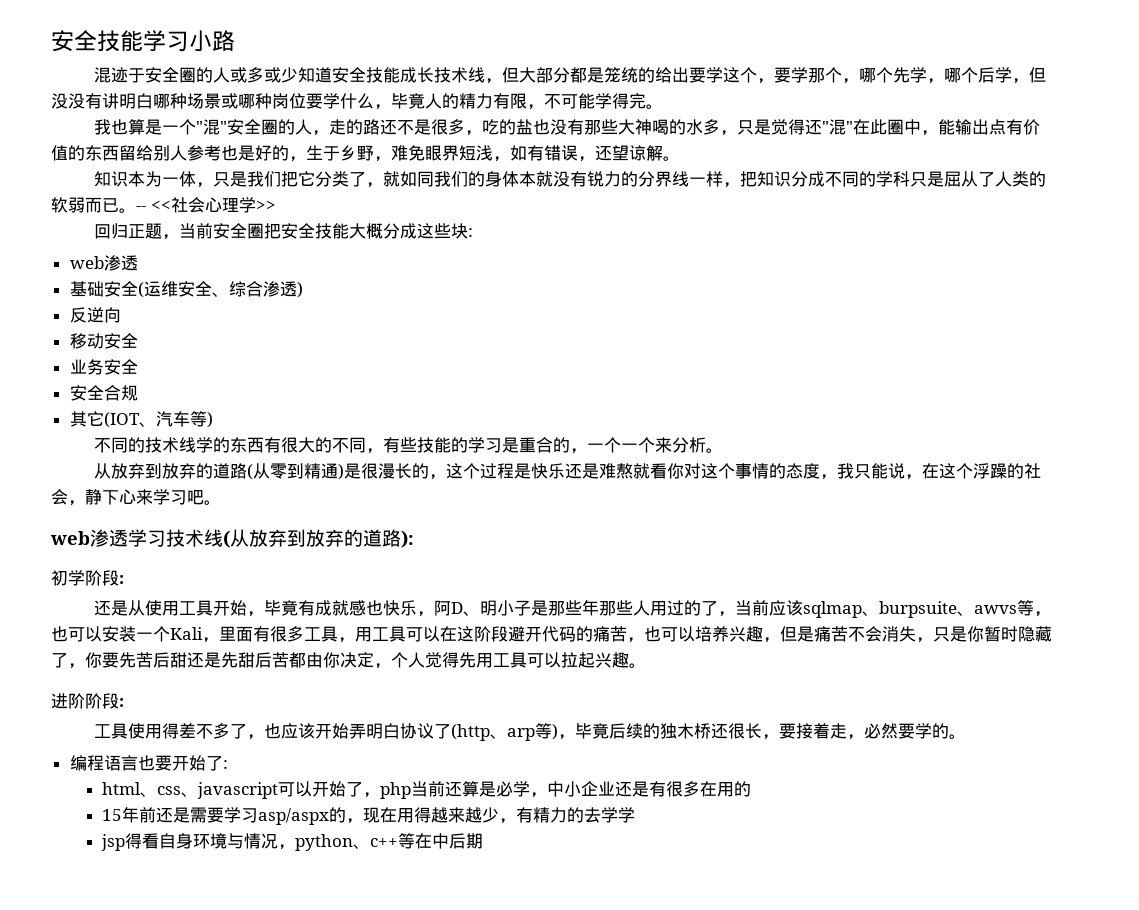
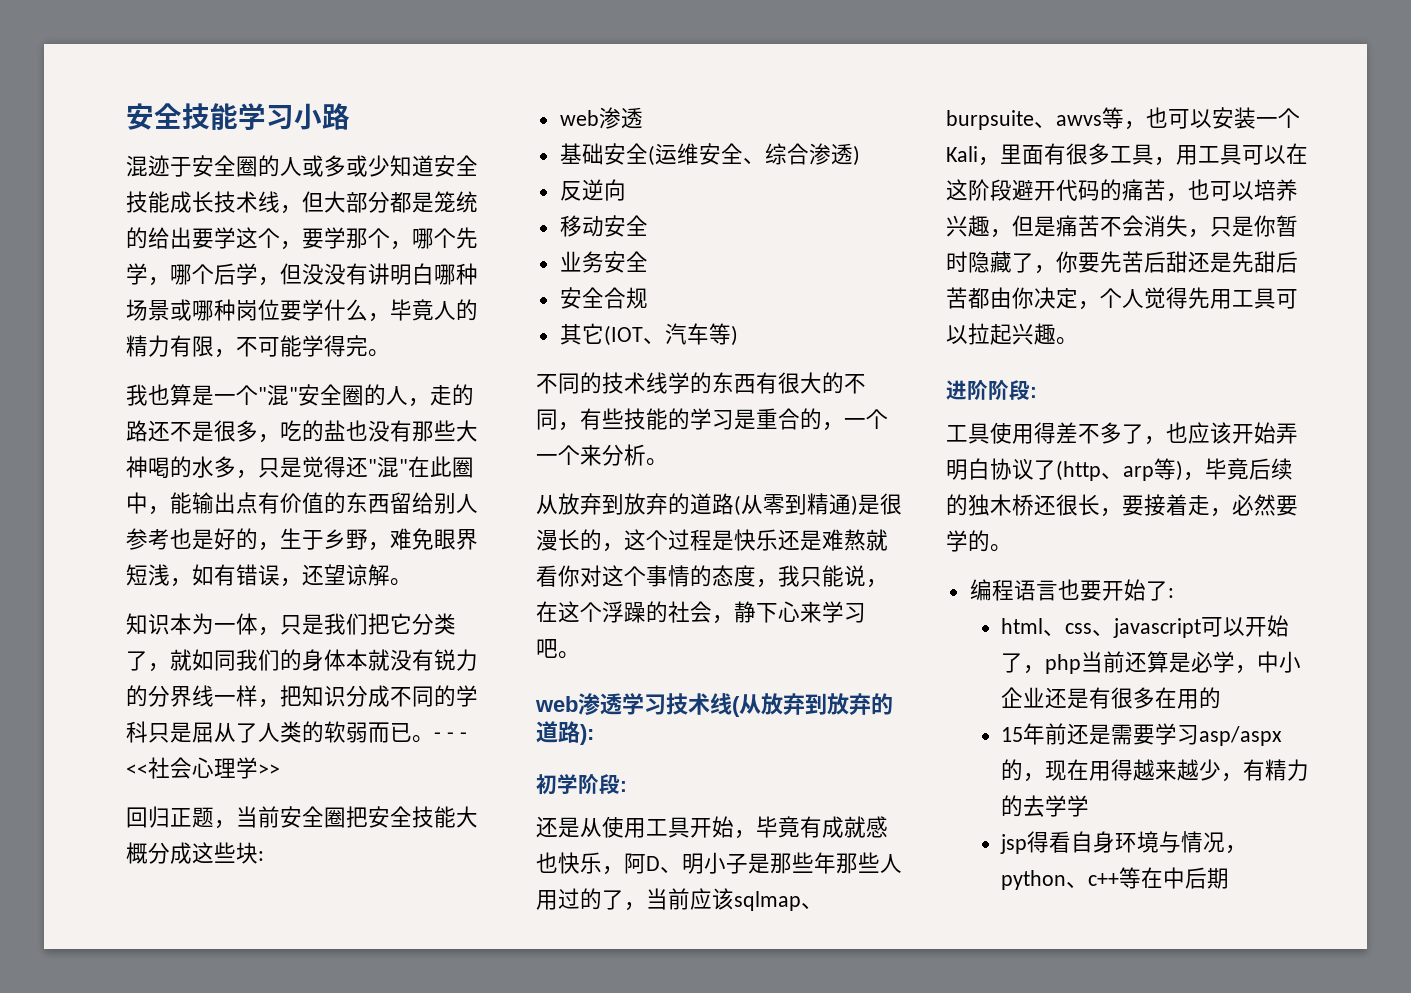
[136,206,146,211] -- -> [434,732,467,740] - - -

